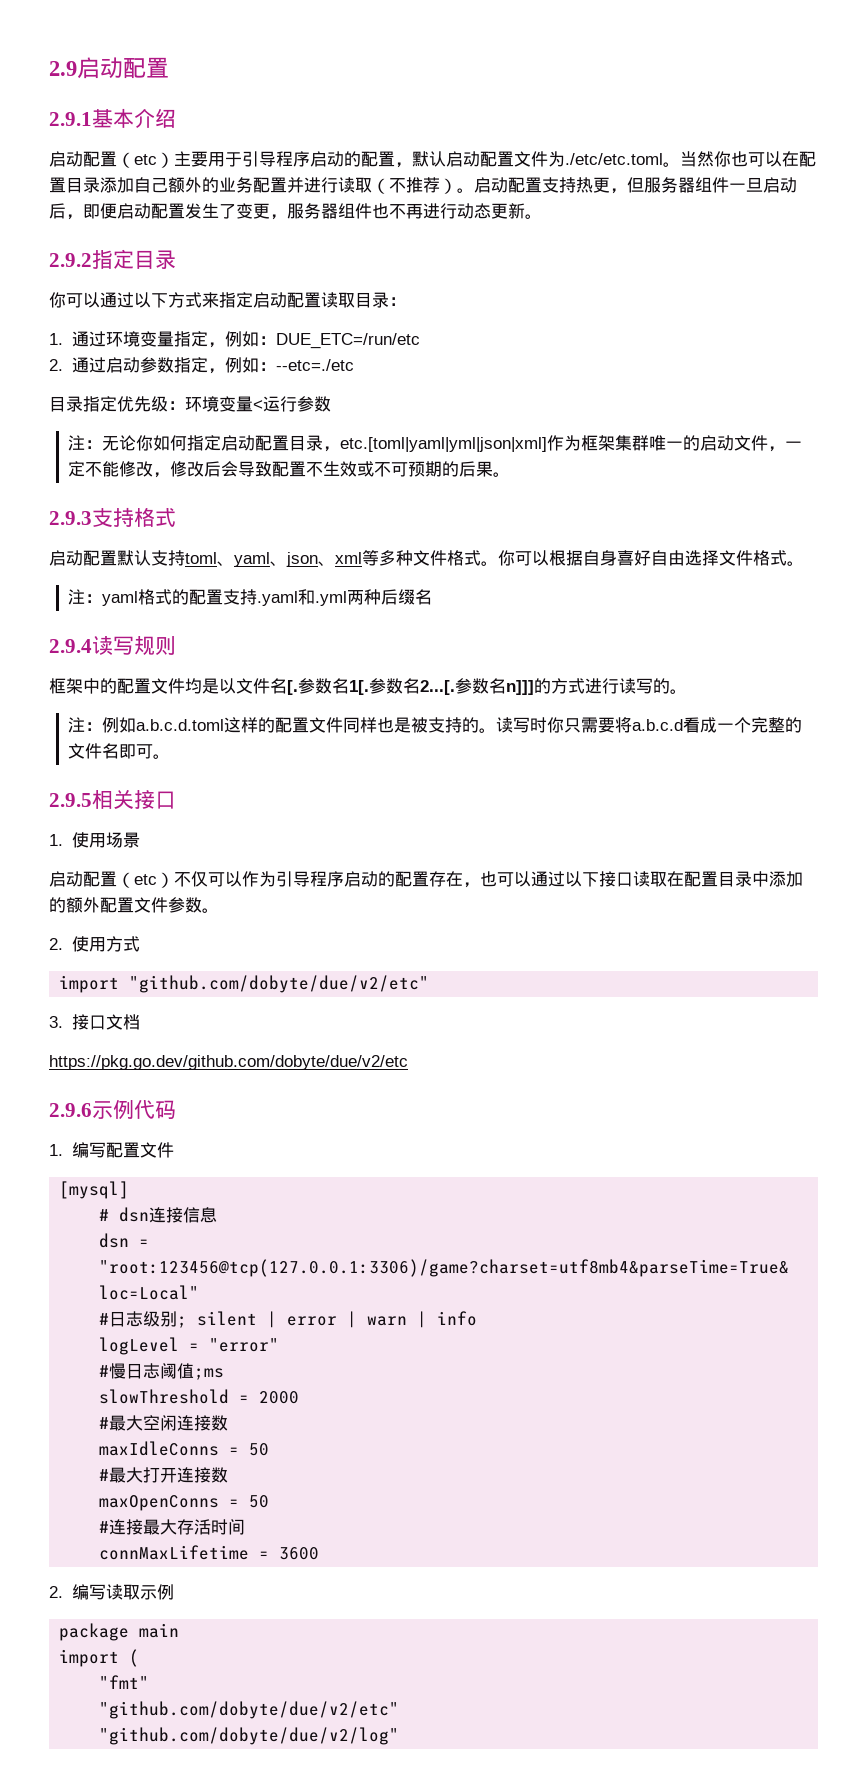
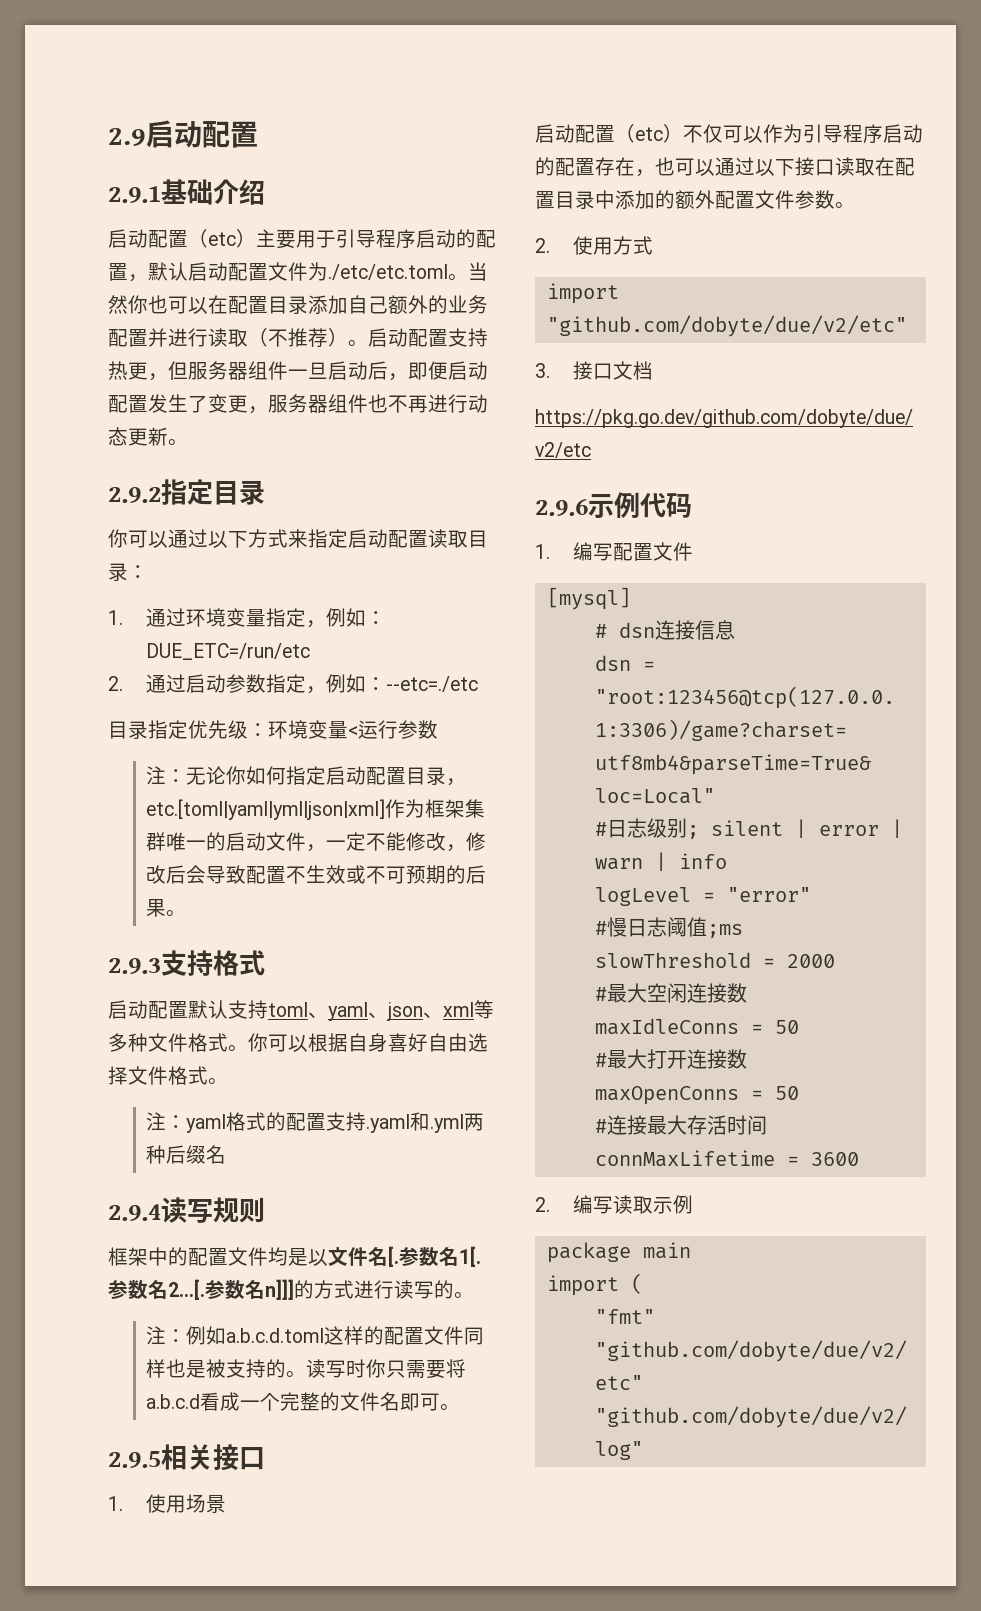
[113,108,134,128] 本 -> [187,179,213,205] 础

